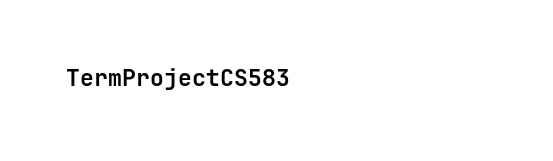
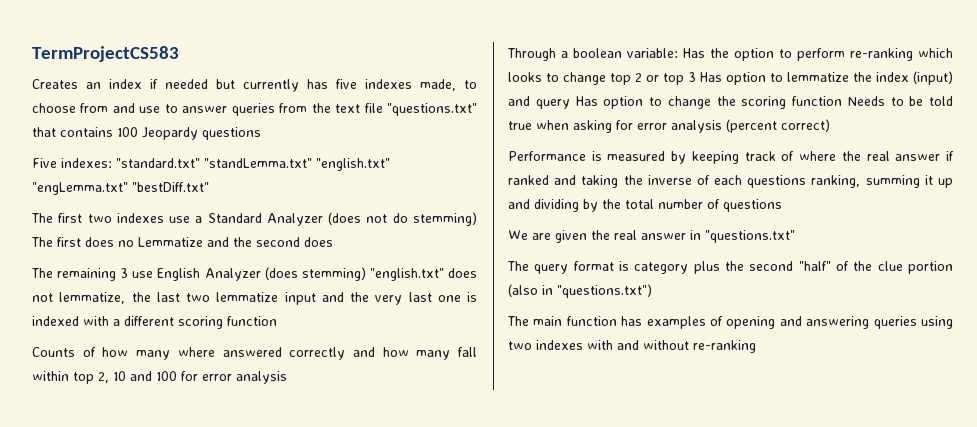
(290, 79) none -> [32,79,477,92] [32,103,477,116] [32,127,261,140] [32,158,390,171] [32,182,209,195] [31,212,477,226] [31,237,333,247] [31,267,477,281] [32,292,477,305] [32,316,277,329] [32,347,477,360] [32,371,287,384] [507,48,953,61] [508,71,953,85] [508,96,953,109] [508,119,830,133] [508,151,955,164] [508,175,953,188] [508,199,782,212] [508,230,795,243] [507,261,953,274] [508,284,652,298] [507,316,953,329] [508,340,756,353] // Creates an index if needed but currently has five indexes made, to choose from and use to answer queries from the text file "questions.txt" that contains 100 Jeopardy questions // Five indexes: "standard.txt" "standLemma.txt" "english.txt" "engLemma.txt" "bestDiff.txt" // The first two indexes use a Standard Analyzer (does not do stemming) The first does no Lemmatize and the second does // The remaining 3 use English Analyzer (does stemming) "english.txt" does not lemmatize, the last two lemmatize input and the very last one is indexed with a different scoring function // Counts of how many where answered correctly and how many fall within top 2, 10 and 100 for error analysis // Through a boolean variable: Has the option to perform re-ranking which looks to change top 2 or top 3 Has option to lemmatize the index (input) and query Has option to change the scoring function Needs to be told true when asking for error analysis (percent correct) // Performance is measured by keeping track of where the real answer if ranked and taking the inverse of each questions ranking, summing it up and dividing by the total number of questions // We are given the real answer in "questions.txt" // The query format is category plus the second "half" of the clue portion (also in "questions.txt") // The main function has examples of opening and answering queries using two indexes with and without re-ranking

